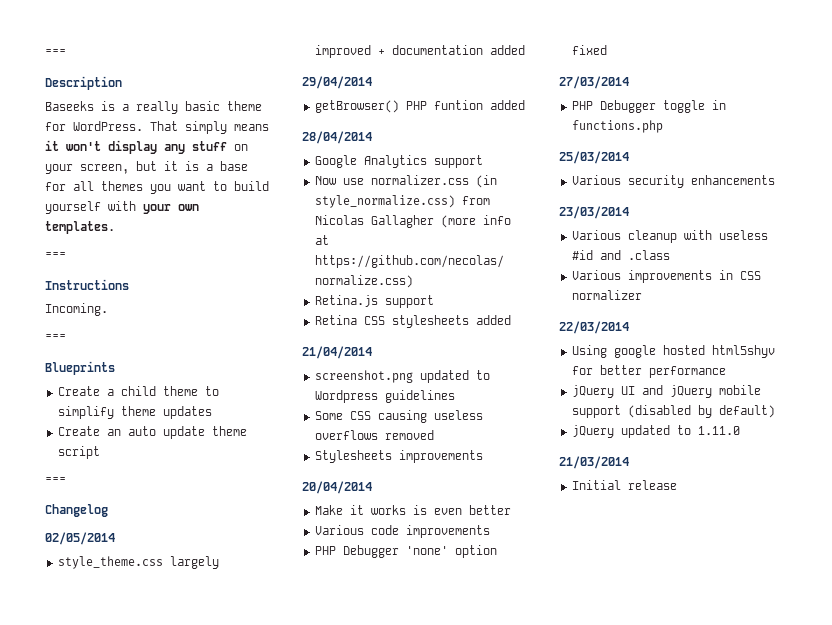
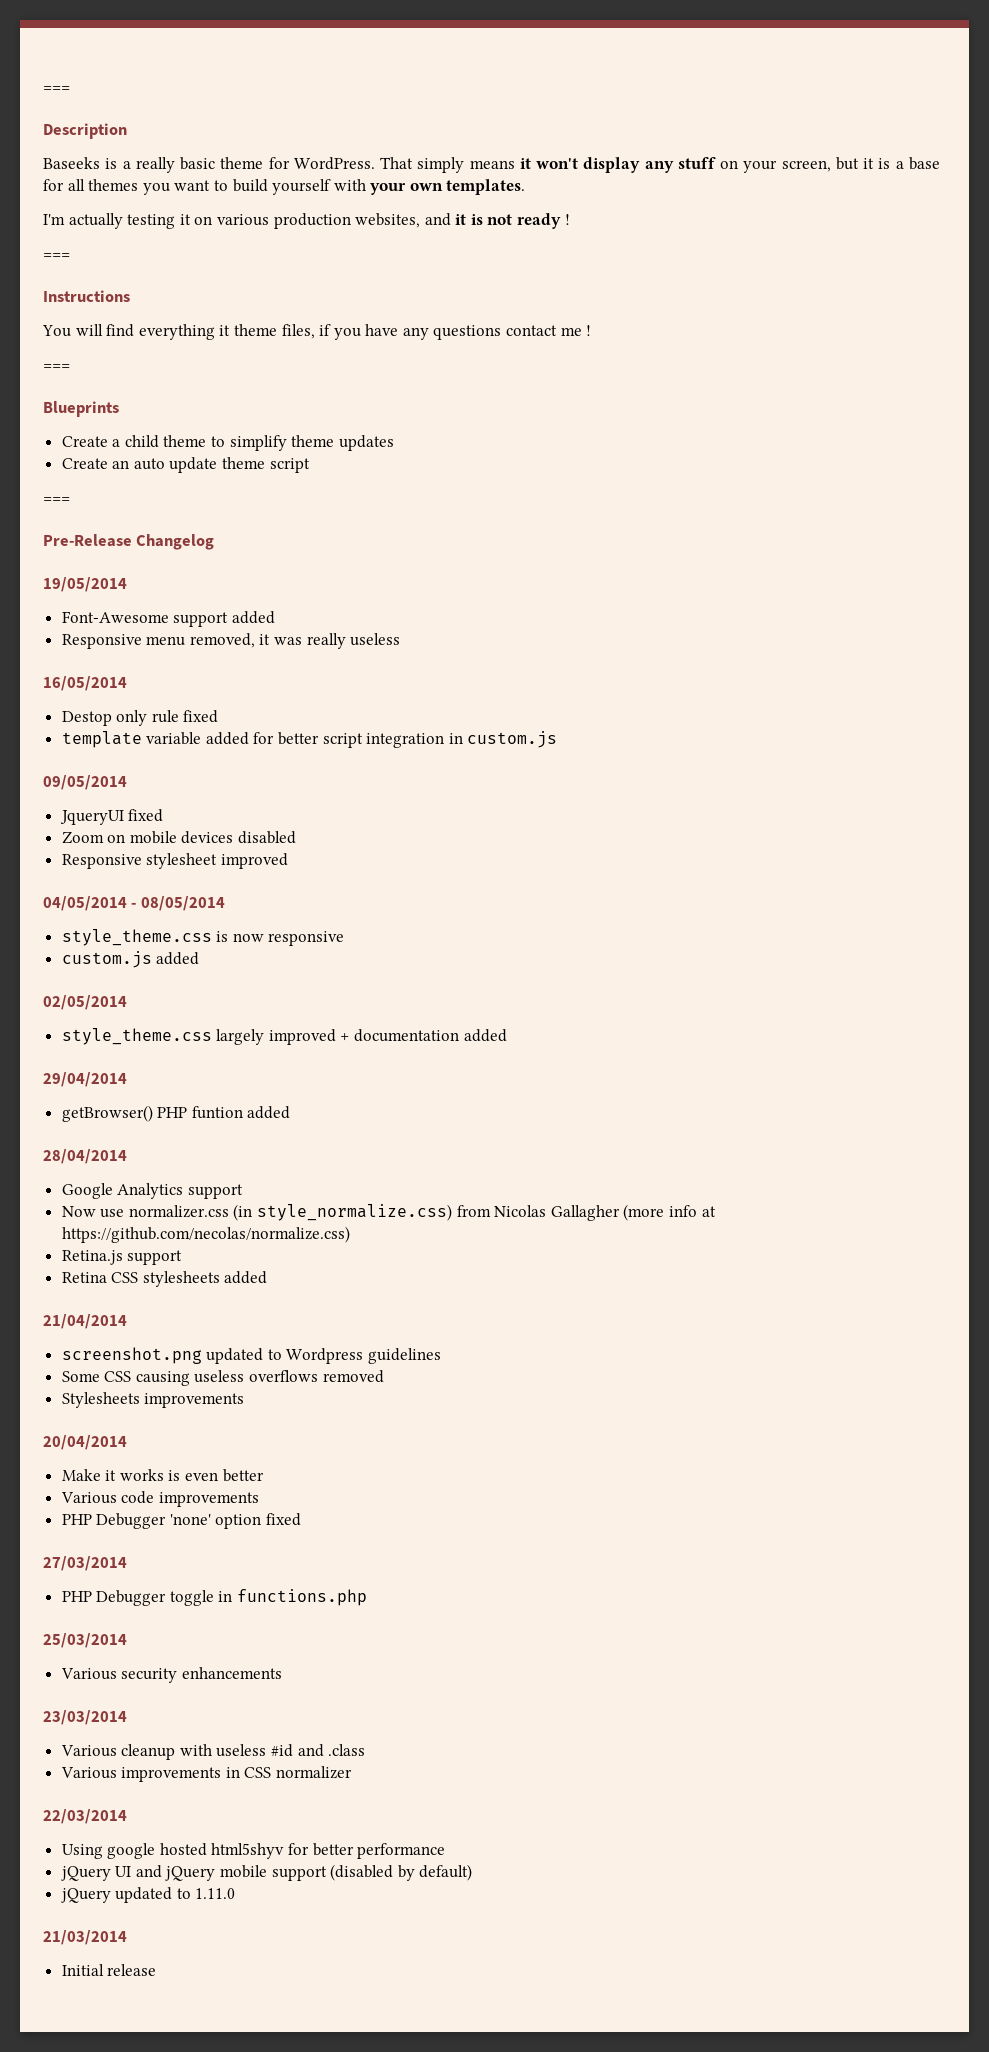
[45,252,66,258] [45,279,129,290] [45,303,108,316] === // Instructions // Incoming. -> [43,213,570,229] [43,253,70,259] [43,290,130,302] [42,324,592,340] I'm actually testing it on various production websites, and it is not ready ! // === // Instructions // You will find everything it theme files, if you have any questions contact me !
(66, 480) none -> [43,534,132,547] Pre-Release
(108, 510) none -> [43,577,127,592] [61,611,275,627] [61,633,401,649] [43,676,127,691] [61,710,219,726] [61,731,558,748] [43,775,127,790] [59,809,164,825] [61,831,297,844] [61,853,288,869] [43,896,225,911] [61,929,345,946] [61,951,200,968] // 19/05/2014 // Font-Awesome support added // Responsive menu removed, it was really useless // 16/05/2014 // Destop only rule fixed // template variable added for better script integration in custom.js // 09/05/2014 // JqueryUI fixed // Zoom on mobile devices disabled // Responsive stylesheet improved // 04/05/2014 - 08/05/2014 // style_theme.css is now responsive // custom.js added

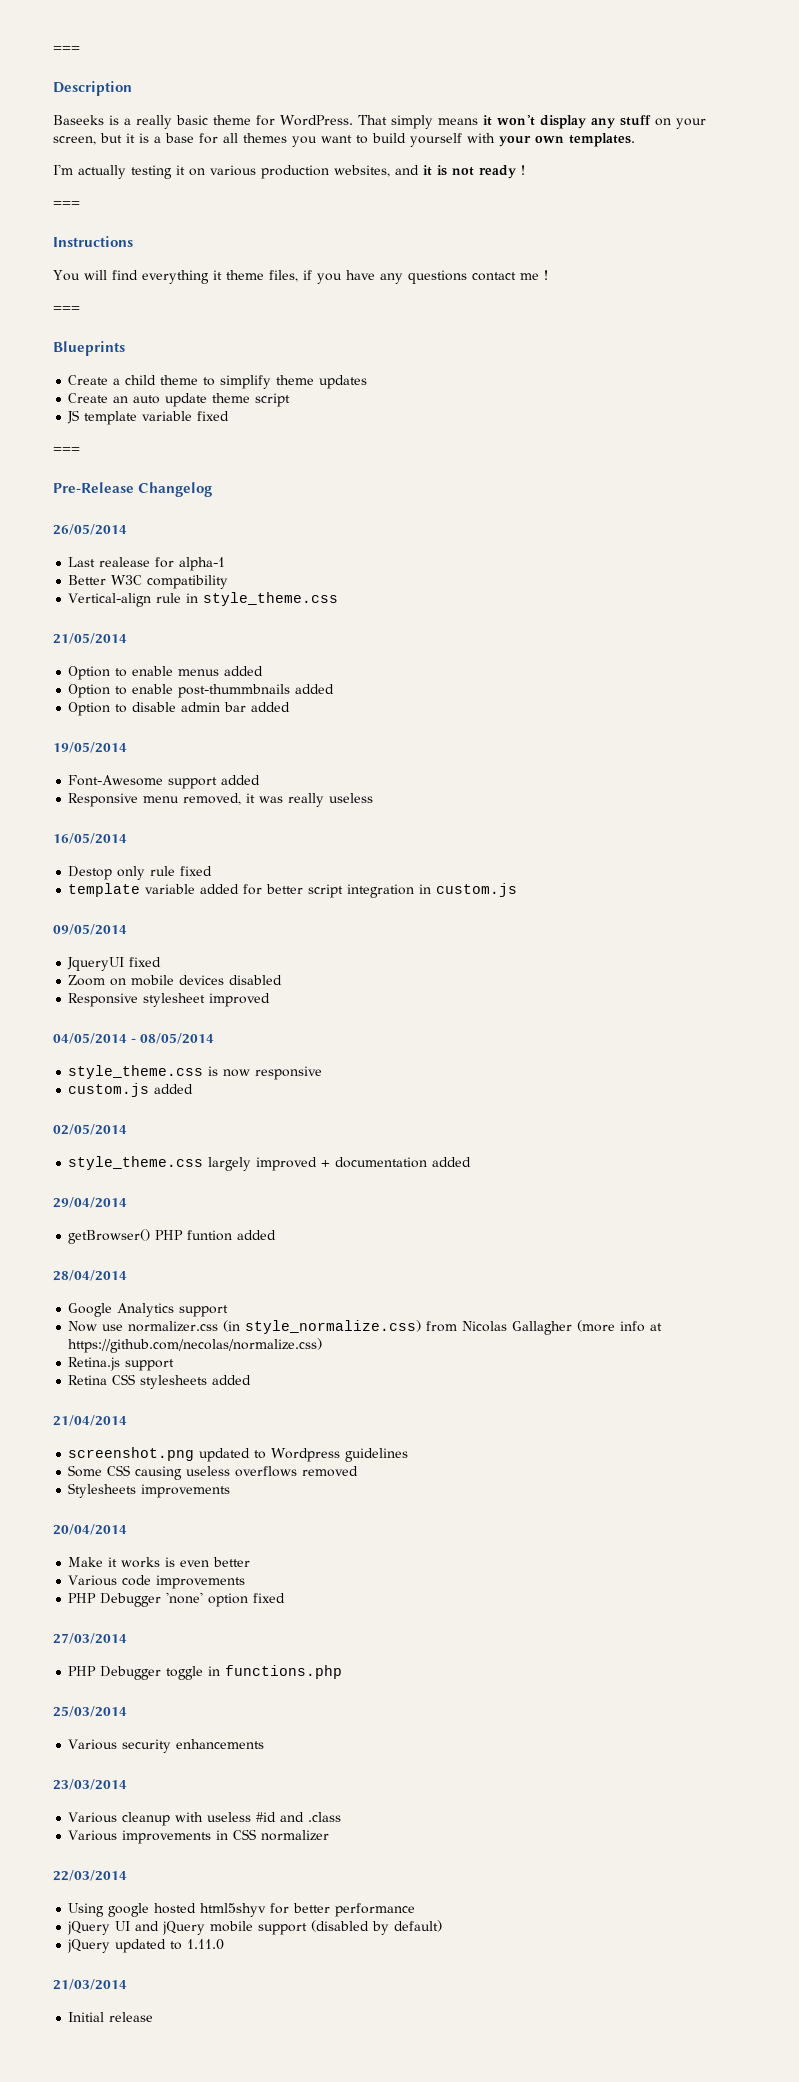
(310, 465) none -> [67,410,230,425] // JS template variable fixed
(215, 542) none -> [53,524,127,535] [68,557,226,571] [68,575,229,589] [68,592,339,607] [53,633,127,644] [68,666,264,680] [68,684,335,698] [68,702,291,716] // 26/05/2014 // Last realease for alpha-1 // Better W3C compatibility // Vertical-align rule in style_theme.css // 21/05/2014 // Option to enable menus added // Option to enable post-thummbnails added // Option to disable admin bar added

